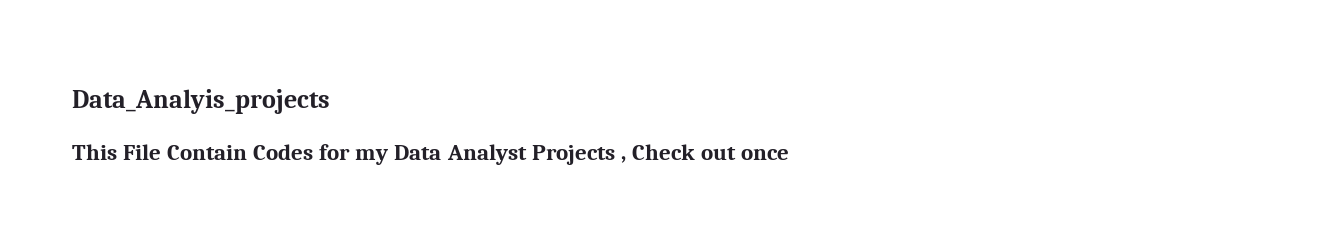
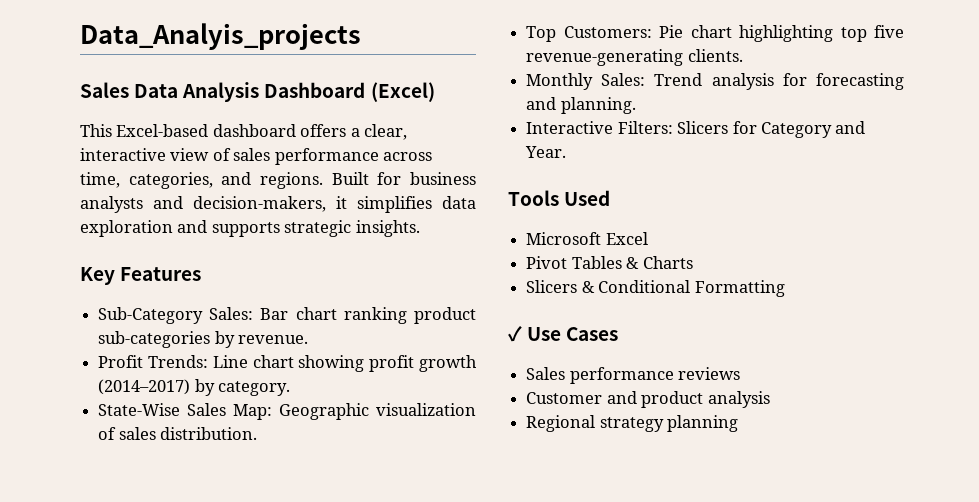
[72,144,789,165] This File Contain Codes for my Data Analyst Projects , Check out once -> [80,82,435,102] [80,124,408,140] [80,148,433,165] [80,172,476,189] [80,196,476,213] [80,220,420,237] [80,267,202,285] [98,307,477,324] [98,331,309,348] [98,355,477,372] [98,379,291,396] [98,403,477,420] [98,427,258,440] [526,25,904,42] [526,49,743,66] [526,73,905,90] [526,97,636,114] [526,121,866,138] [525,146,567,158] [508,190,611,206] [526,232,648,245] [526,256,693,269] [526,280,785,297] [508,326,619,342] [526,367,741,384] [526,391,770,408] [526,415,739,432] Sales Data Analysis Dashboard (Excel) // This Excel-based dashboard offers a clear, interactive view of sales performance across time, categories, and regions. Built for business analysts and decision-makers, it simplifies data exploration and supports strategic insights. // Key Features // Sub-Category Sales: Bar chart ranking product sub-categories by revenue. // Profit Trends: Line chart showing profit growth (2014–2017) by category. // State-Wise Sales Map: Geographic visualization of sales distribution. // Top Customers: Pie chart highlighting top five revenue-generating clients. // Monthly Sales: Trend analysis for forecasting and planning. // Interactive Filters: Slicers for Category and Year. // Tools Used // Microsoft Excel // Pivot Tables & Charts // Slicers & Conditional Formatting // ✓ Use Cases // Sales performance reviews // Customer and product analysis // Regional strategy planning

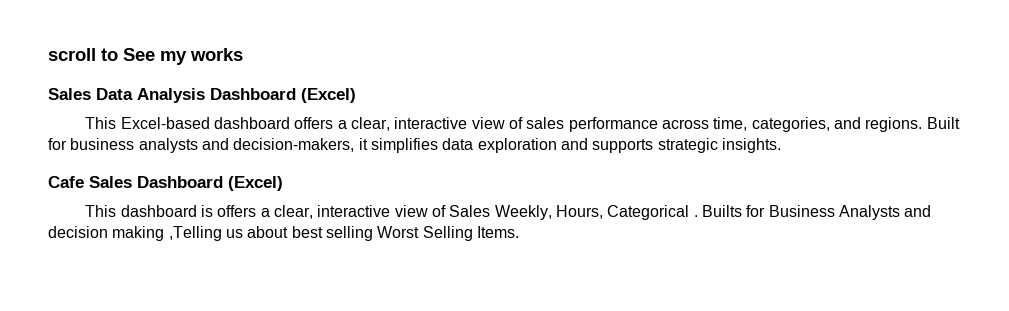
[80,23,361,50] Data_Analyis_projects -> [48,48,243,65] scroll to See my works
[80,267,202,285] [98,307,477,324] [98,331,309,348] [98,355,477,372] [98,379,291,396] [98,403,477,420] [98,427,258,440] [526,25,904,42] [526,49,743,66] [526,73,905,90] [526,97,636,114] [526,121,866,138] [525,146,567,158] [508,190,611,206] [526,232,648,245] [526,256,693,269] [526,280,785,297] [508,326,619,342] [526,367,741,384] [526,391,770,408] [526,415,739,432] Key Features // Sub-Category Sales: Bar chart ranking product sub-categories by revenue. // Profit Trends: Line chart showing profit growth (2014–2017) by category. // State-Wise Sales Map: Geographic visualization of sales distribution. // Top Customers: Pie chart highlighting top five revenue-generating clients. // Monthly Sales: Trend analysis for forecasting and planning. // Interactive Filters: Slicers for Category and Year. // Tools Used // Microsoft Excel // Pivot Tables & Charts // Slicers & Conditional Formatting // ✓ Use Cases // Sales performance reviews // Customer and product analysis // Regional strategy planning -> [48,176,283,191] [85,205,932,220] [48,226,519,241] Cafe Sales Dashboard (Excel) // This dashboard is offers a clear, interactive view of Sales Weekly, Hours, Categorical . Builts for Business Analysts and decision making ,Telling us about best selling Worst Selling Items.

